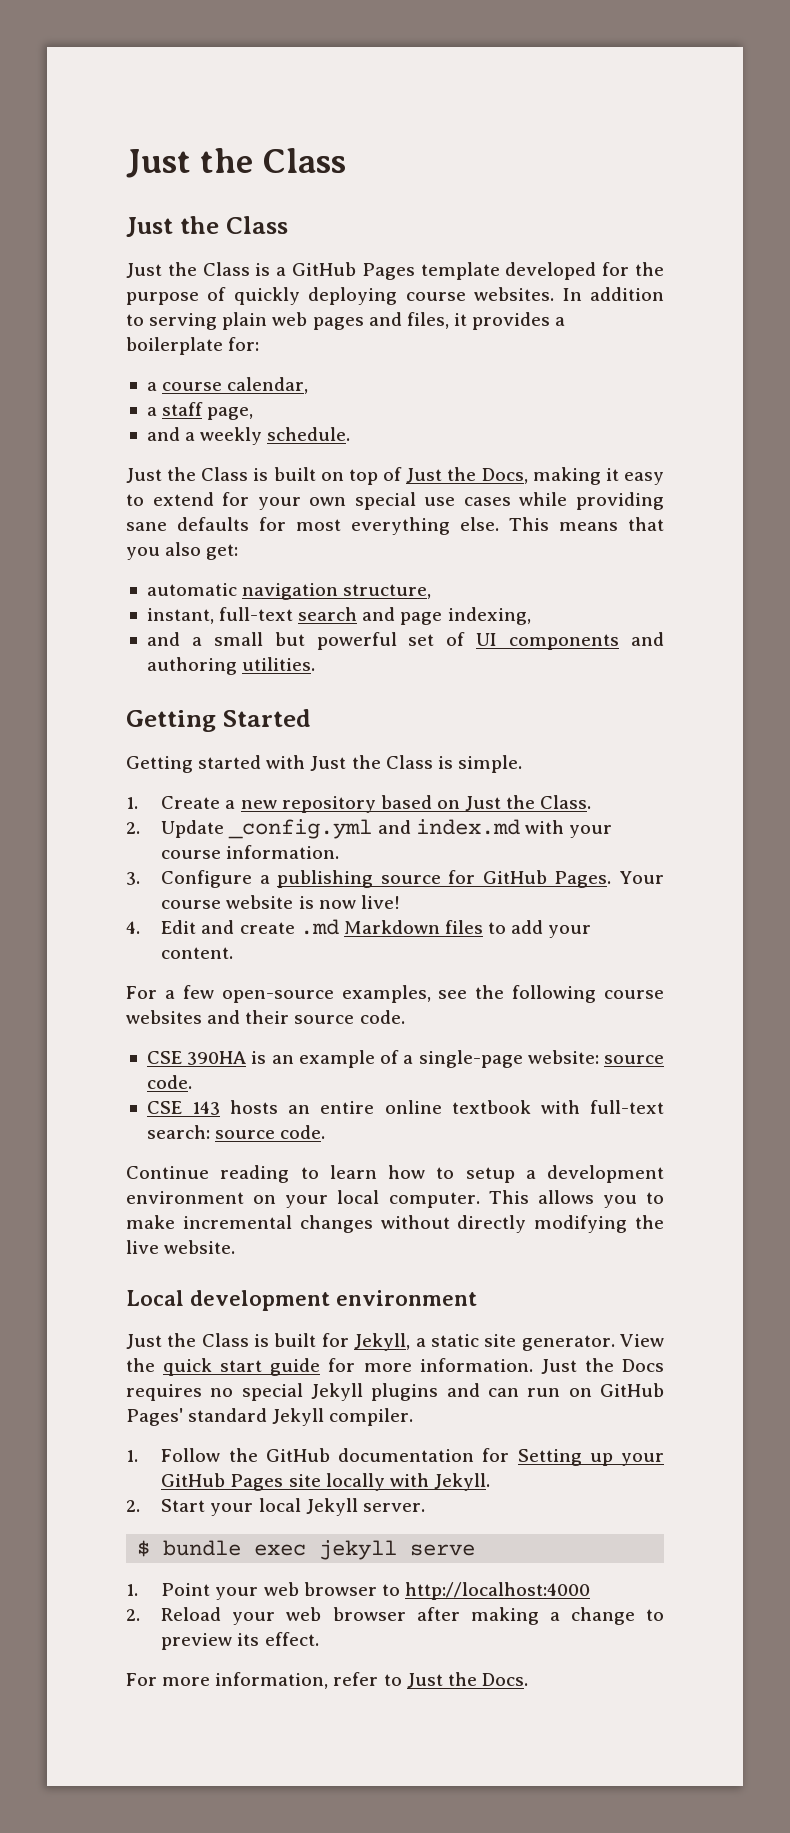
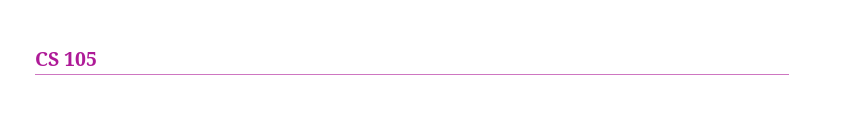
[126,148,346,178] [126,216,288,237] [126,262,665,280] [126,287,665,305] [126,312,566,330] [126,337,260,355] [146,377,309,394] [146,402,254,420] [146,427,351,445] [126,467,664,485] [126,492,664,510] [126,517,664,535] [126,542,239,560] [146,583,432,600] [146,607,531,625] [146,632,664,650] [146,657,316,675] [126,709,311,732] [126,755,522,773] [126,795,592,813] [126,819,612,839] [161,845,340,859] [126,870,665,888] [161,895,400,909] [126,919,592,938] [161,947,234,959] [126,985,664,1003] [126,1010,405,1024] [146,1050,665,1068] [146,1075,192,1089] [146,1100,664,1115] [146,1125,326,1139] [126,1165,664,1183] [126,1190,664,1208] [126,1215,664,1233] [126,1240,236,1254] [126,1290,477,1311] [126,1333,664,1351] [126,1358,664,1376] [126,1383,664,1401] [126,1408,414,1426] [126,1448,665,1466] [161,1473,490,1491] [126,1498,425,1516] [137,1540,476,1560] [126,1582,590,1600] [126,1607,664,1625] [161,1632,319,1650] [126,1672,528,1689] Just the Class // Just the Class // Just the Class is a GitHub Pages template developed for the purpose of quickly deploying course websites. In addition to serving plain web pages and files, it provides a boilerplate for: // a course calendar, // a staff page, // and a weekly schedule. // Just the Class is built on top of Just the Docs, making it easy to extend for your own special use cases while providing sane defaults for most everything else. This means that you also get: // automatic navigation structure, // instant, full-text search and page indexing, // and a small but powerful set of UI components and authoring utilities. // Getting Started // Getting started with Just the Class is simple. // 1. Create a new repository based on Just the Class. // 2. Update _config.yml and index.md with your course information. // 3. Configure a publishing source for GitHub Pages. Your course website is now live! // 4. Edit and create .md Markdown files to add your content. // For a few open-source examples, see the following course websites and their source code. // CSE 390HA is an example of a single-page website: source code. // CSE 143 hosts an entire online textbook with full-text search: source code. // Continue reading to learn how to setup a development environment on your local computer. This allows you to make incremental changes without directly modifying the live website. // Local development environment // Just the Class is built for Jekyll, a static site generator. View the quick start guide for more information. Just the Docs requires no special Jekyll plugins and can run on GitHub Pages' standard Jekyll compiler. // 1. Follow the GitHub documentation for Setting up your GitHub Pages site locally with Jekyll. // 2. Start your local Jekyll server. // $ bundle exec jekyll serve // 1. Point your web browser to http://localhost:4000 // 2. Reload your web browser after making a change to preview its effect. // For more information, refer to Just the Docs. -> [35,52,98,66] CS 105

